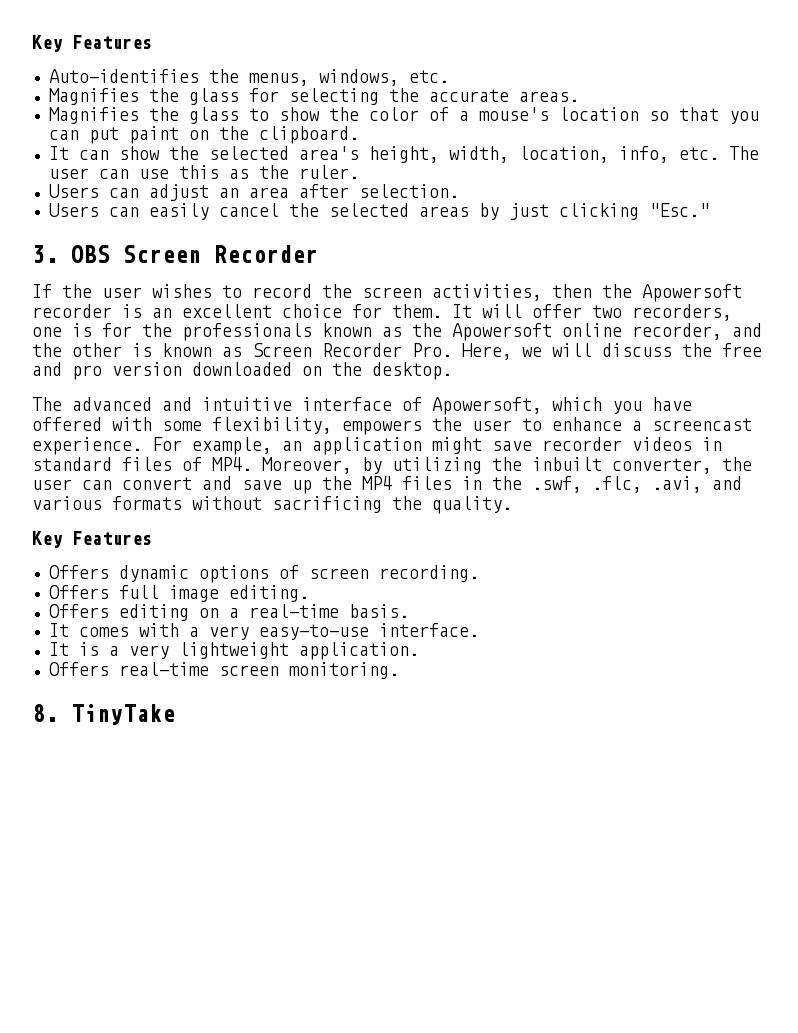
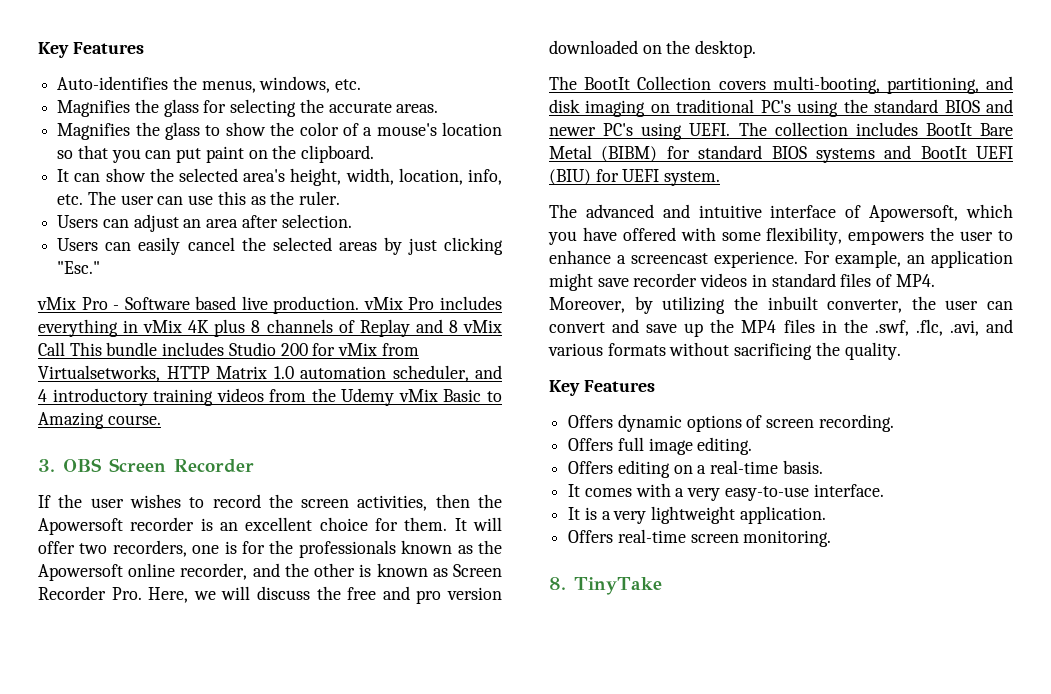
(709, 210) none -> [37,296,502,314] [38,319,502,337] [38,342,419,356] [38,365,502,382] [38,388,502,406] [38,412,161,429] // vMix Pro - Software based live production. vMix Pro includes everything in vMix 4K plus 8 channels of Replay and 8 vMix Call This bundle includes Studio 200 for vMix from Virtualsetworks, HTTP Matrix 1.0 automation scheduler, and 4 introductory training videos from the Udemy vMix Basic to Amazing course.
(452, 371) none -> [549,76,1014,94] [549,99,1014,117] [549,122,1013,140] [549,145,1013,163] [549,169,721,186] // The BootIt Collection covers multi-booting, partitioning, and disk imaging on traditional PC's using the standard BIOS and newer PC's using UEFI. The collection includes BootIt Bare Metal (BIBM) for standard BIOS systems and BootIt UEFI (BIU) for UEFI system.

